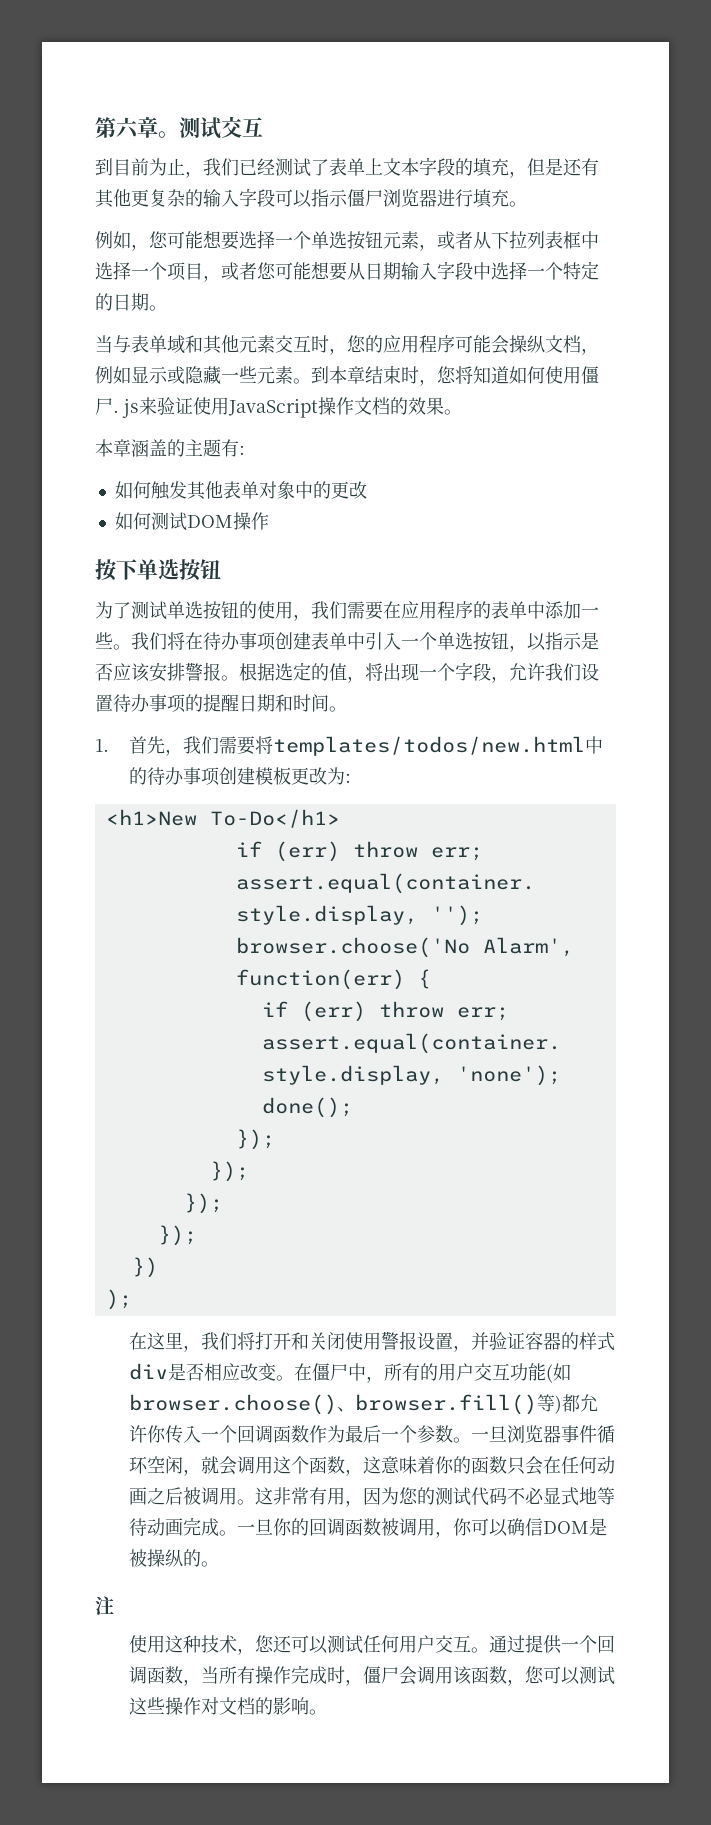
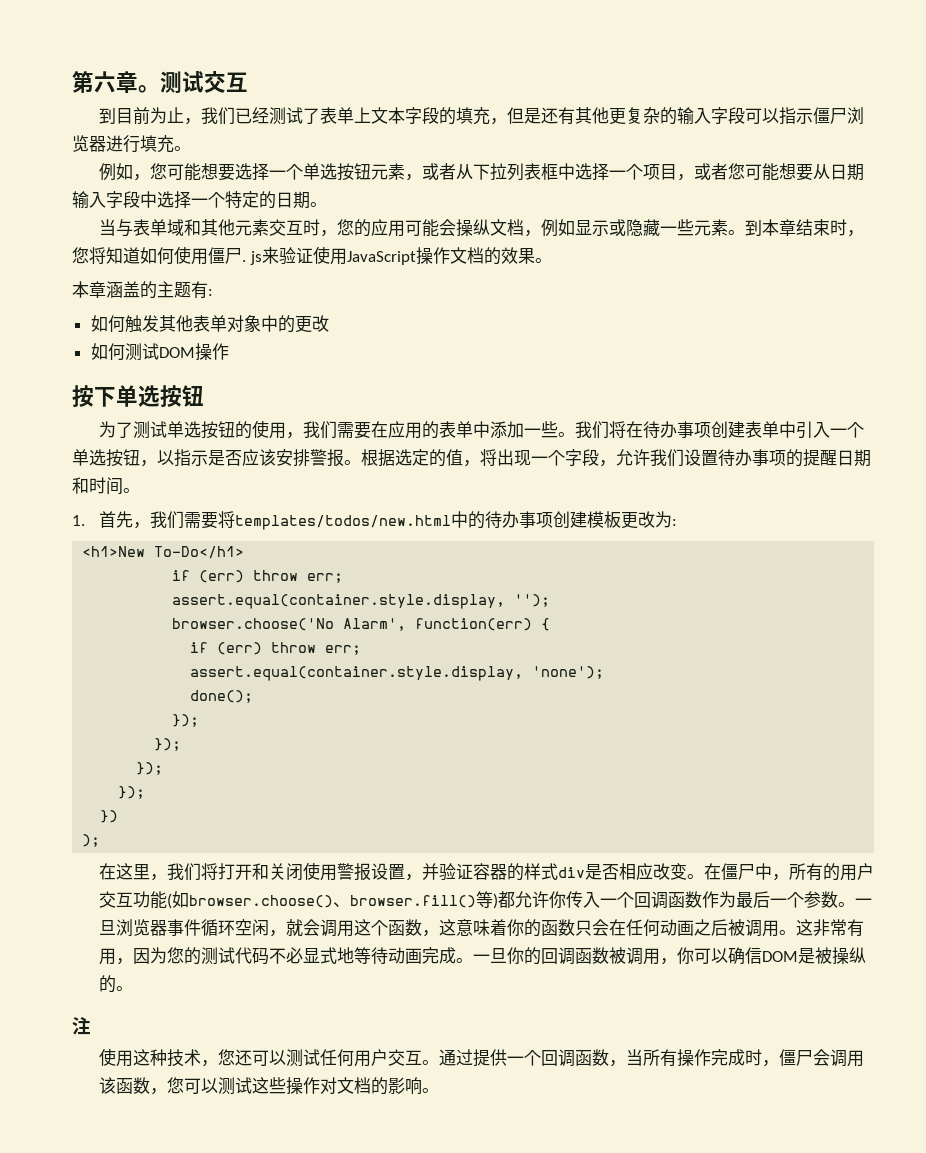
[419,335,455,353] 程序 -> (406, 228) none
[437,601,473,619] 程序 -> (423, 430) none

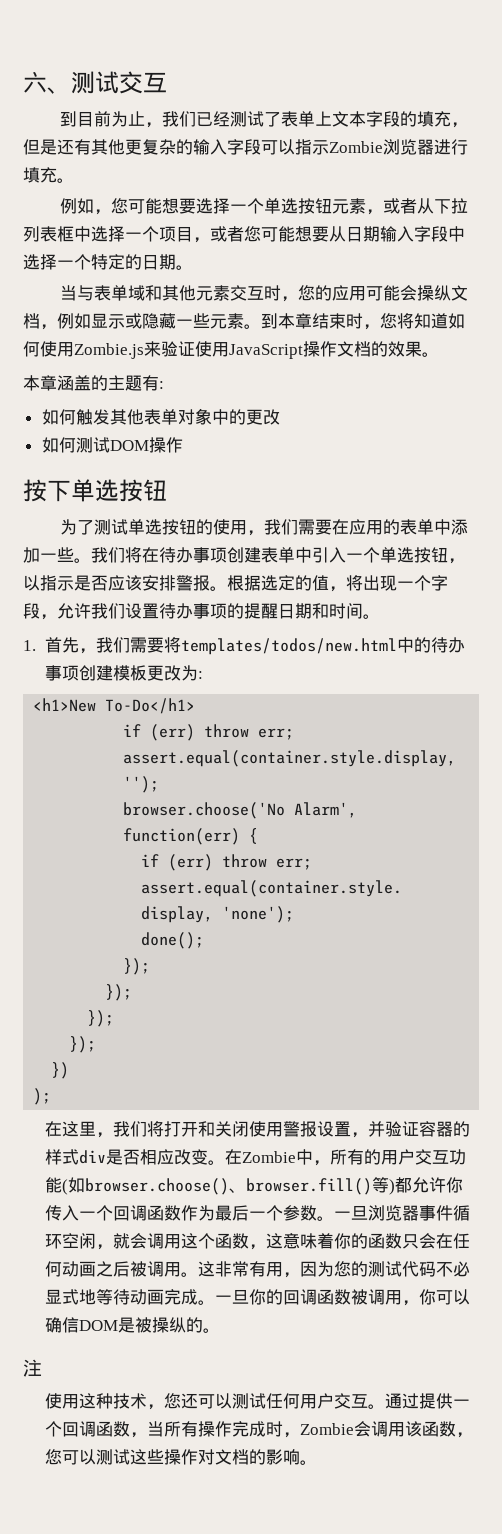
[72,71,160,93] 第六章。 -> [23,71,71,94] 六、
[813,107,848,124] 僵尸 -> [329,141,383,153] Zombie
[208,247,262,265] 僵尸. js -> [74,343,144,359] Zombie.js
[720,863,755,880] 僵尸 -> [242,1151,297,1163] Zombie
[778,1049,813,1066] 僵尸 -> [300,1423,355,1435] Zombie

